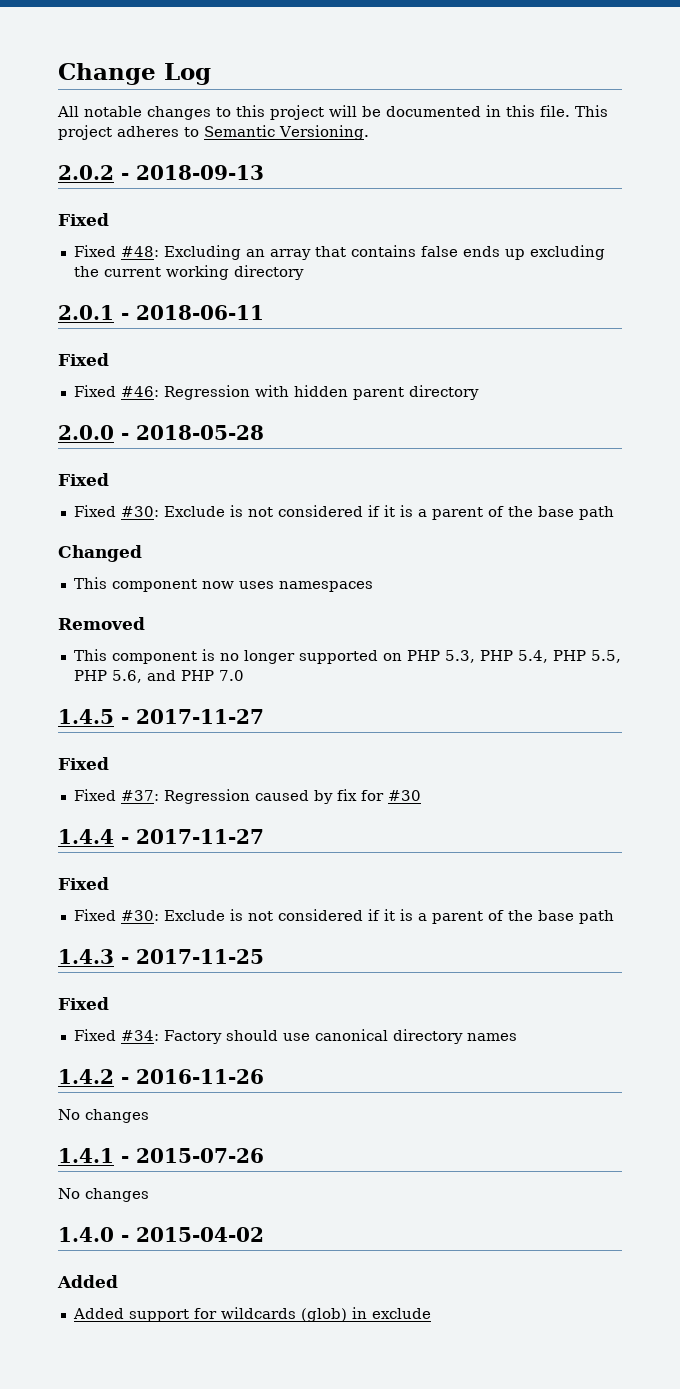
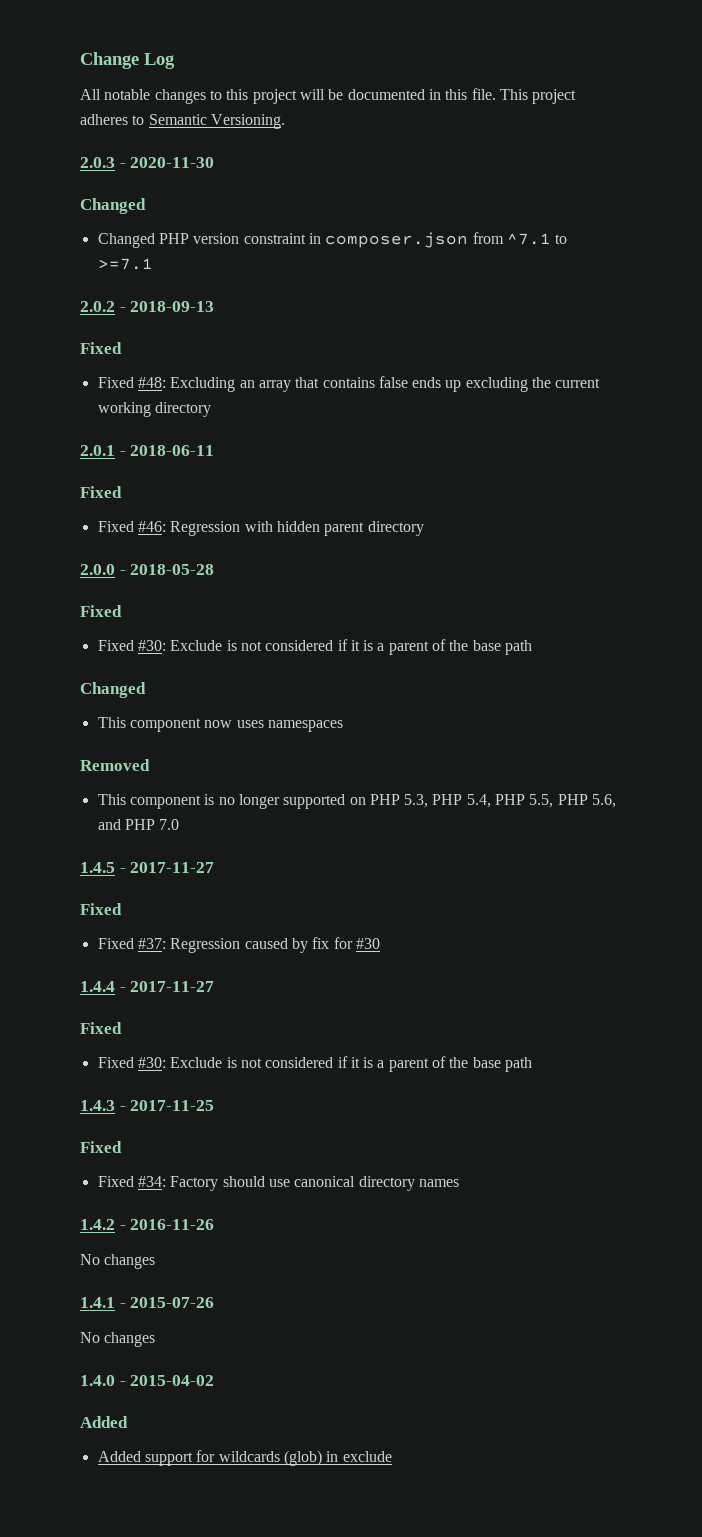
(369, 132) none -> [80,157,215,168] [80,198,146,214] [97,232,568,248] [97,258,153,270] // 2.0.3 - 2020-11-30 // Changed // Changed PHP version constraint in composer.json from ^7.1 to >=7.1

